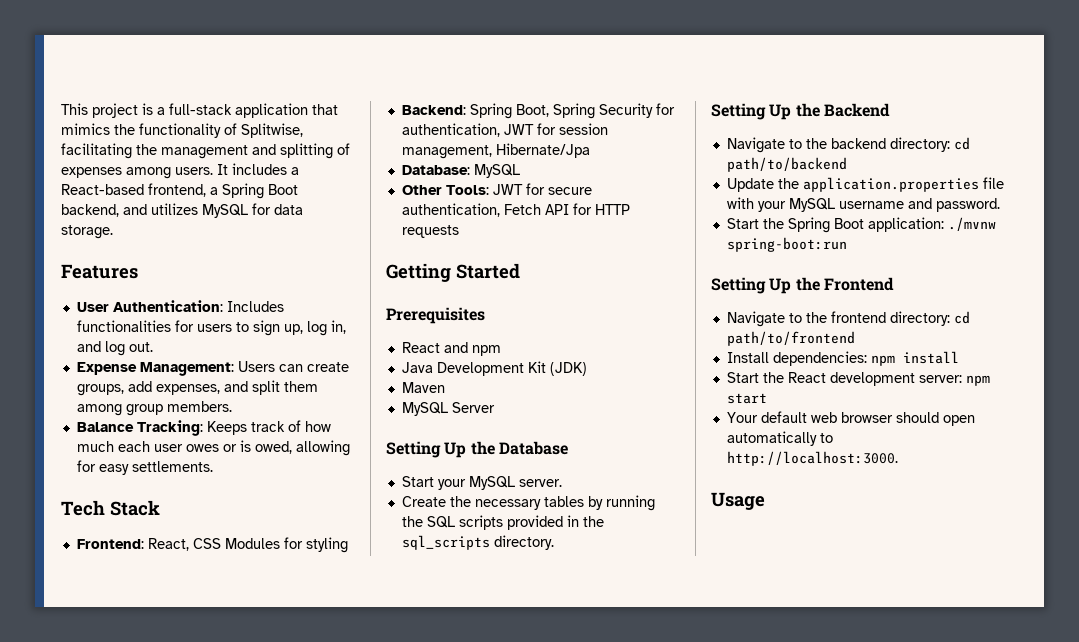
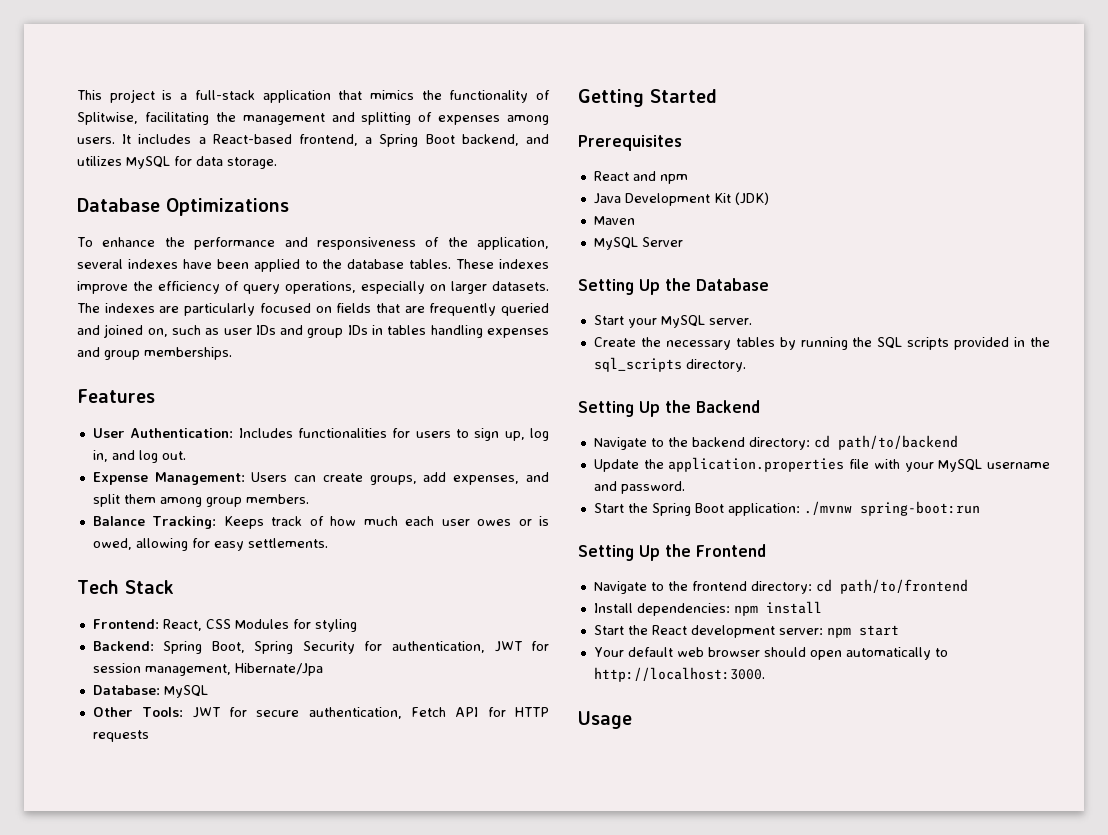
(113, 232) none -> [77,198,289,216] [77,237,549,250] [77,259,549,272] [77,281,549,294] [77,303,549,316] [77,324,550,338] [77,347,232,360] // Database Optimizations // To enhance the performance and responsiveness of the application, several indexes have been applied to the database tables. These indexes improve the efficiency of query operations, especially on larger datasets. The indexes are particularly focused on fields that are frequently queried and joined on, such as user IDs and group IDs in tables handling expenses and group memberships.

